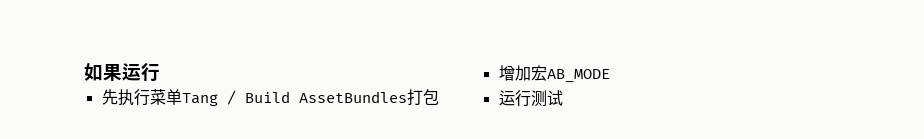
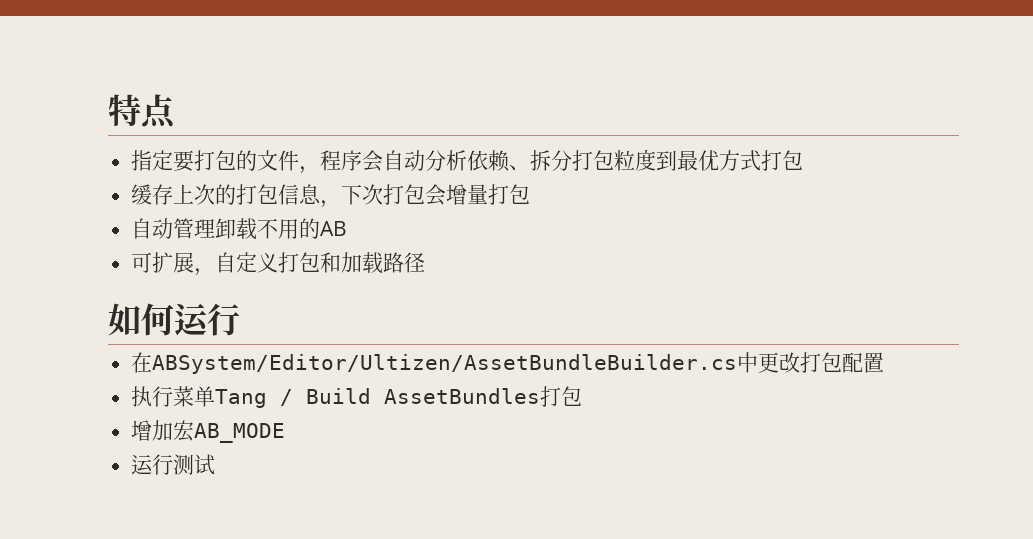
[84,63,160,82] [101,89,118,105] 如果运行 // 先 -> [108,94,176,129] [131,149,804,174] [131,184,531,208] [131,218,348,240] [131,252,426,276] [108,303,240,336] [131,352,885,374] 特点 // 指定要打包的文件，程序会自动分析依赖、拆分打包粒度到最优方式打包 // 缓存上次的打包信息，下次打包会增量打包 // 自动管理卸载不用的AB // 可扩展，自定义打包和加载路径 // 如何运行 // 在ABSystem/Editor/Ultizen/AssetBundleBuilder.cs中更改打包配置 //

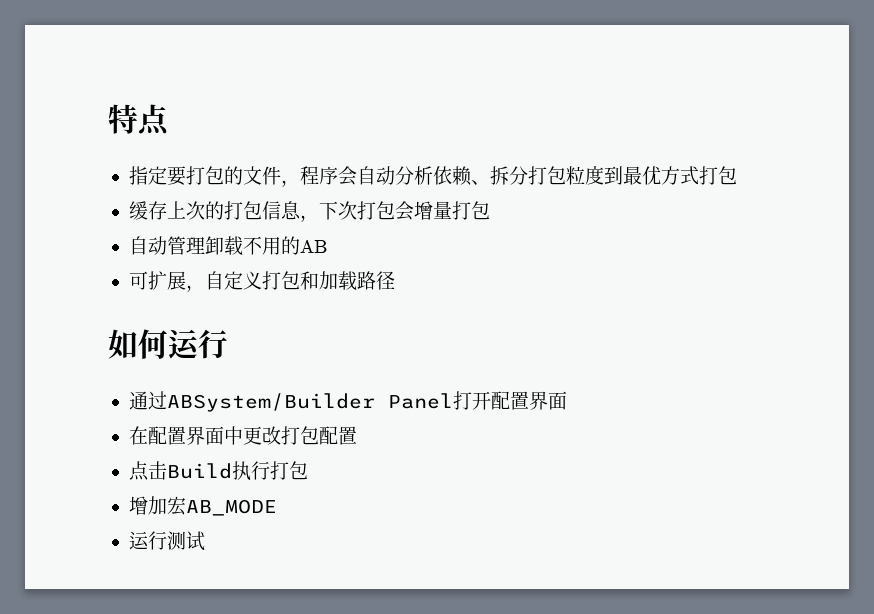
(240, 319) none -> [128,391,567,412] // 通过ABSystem/Builder Panel打开配置界面
[152,354,738,374] ABSystem/Editor/Ultizen/AssetBundleBuilder.cs -> [147,426,224,445] 配置界面
[131,386,541,408] 执行菜单Tang / Build AssetBundles -> [128,461,270,481] 点击Build执行

